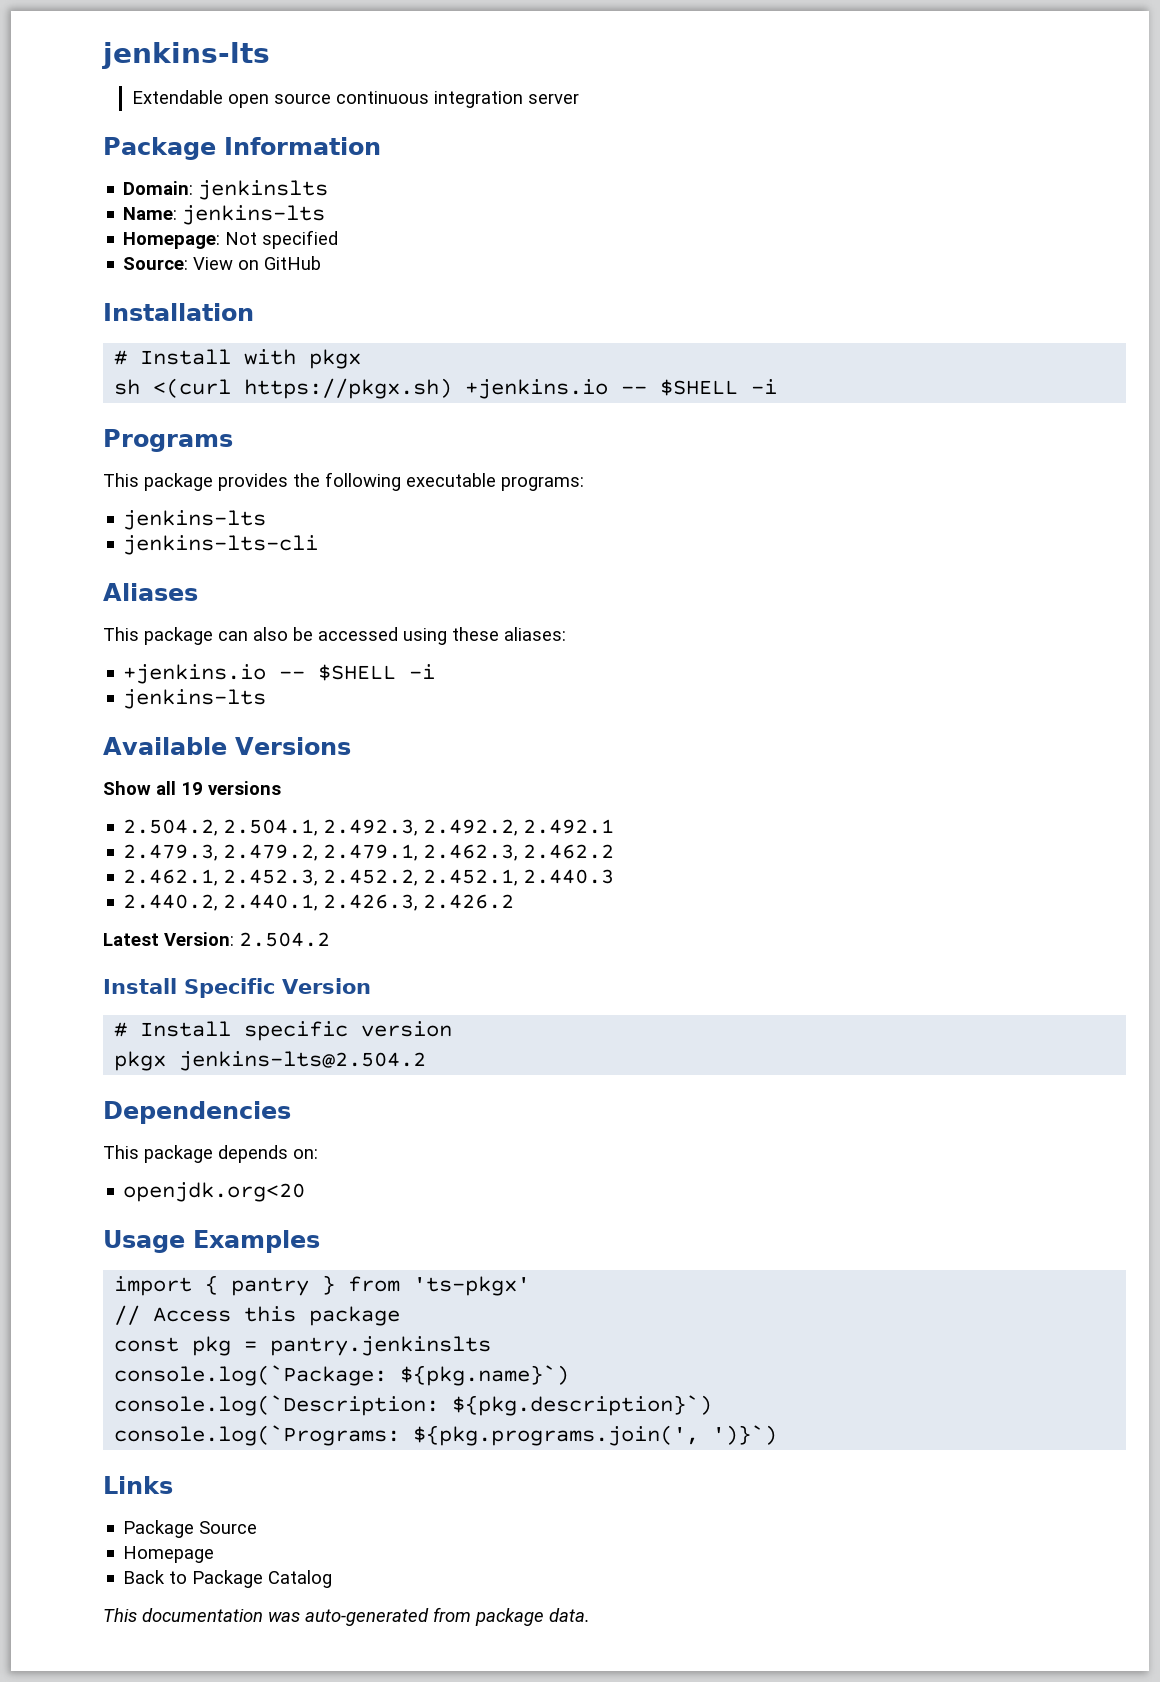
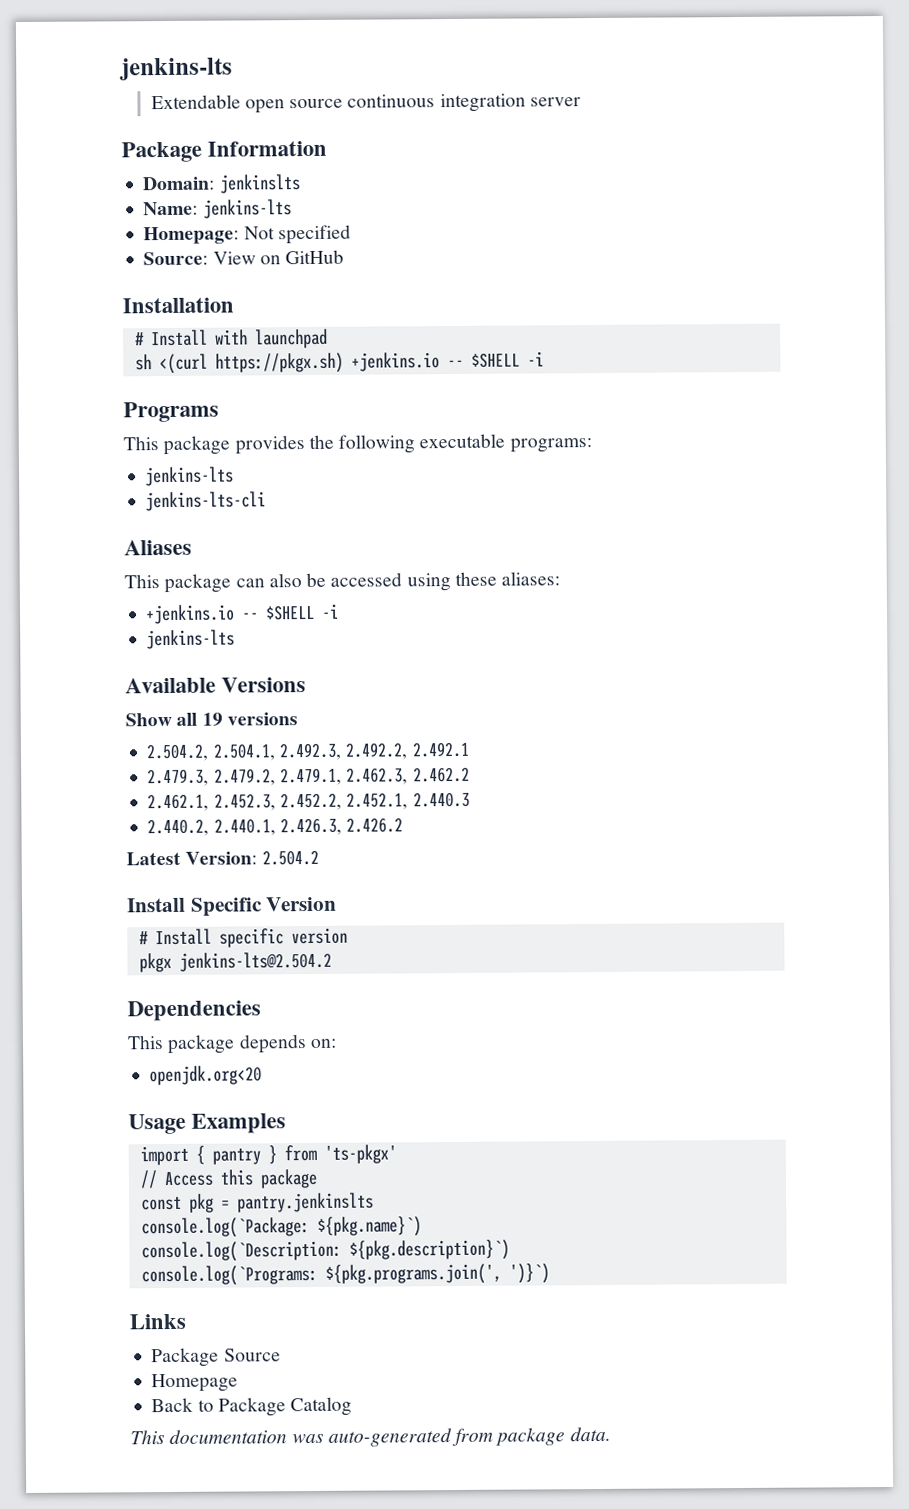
[309,349,362,369] pkgx -> [254,328,328,349] launchpad

